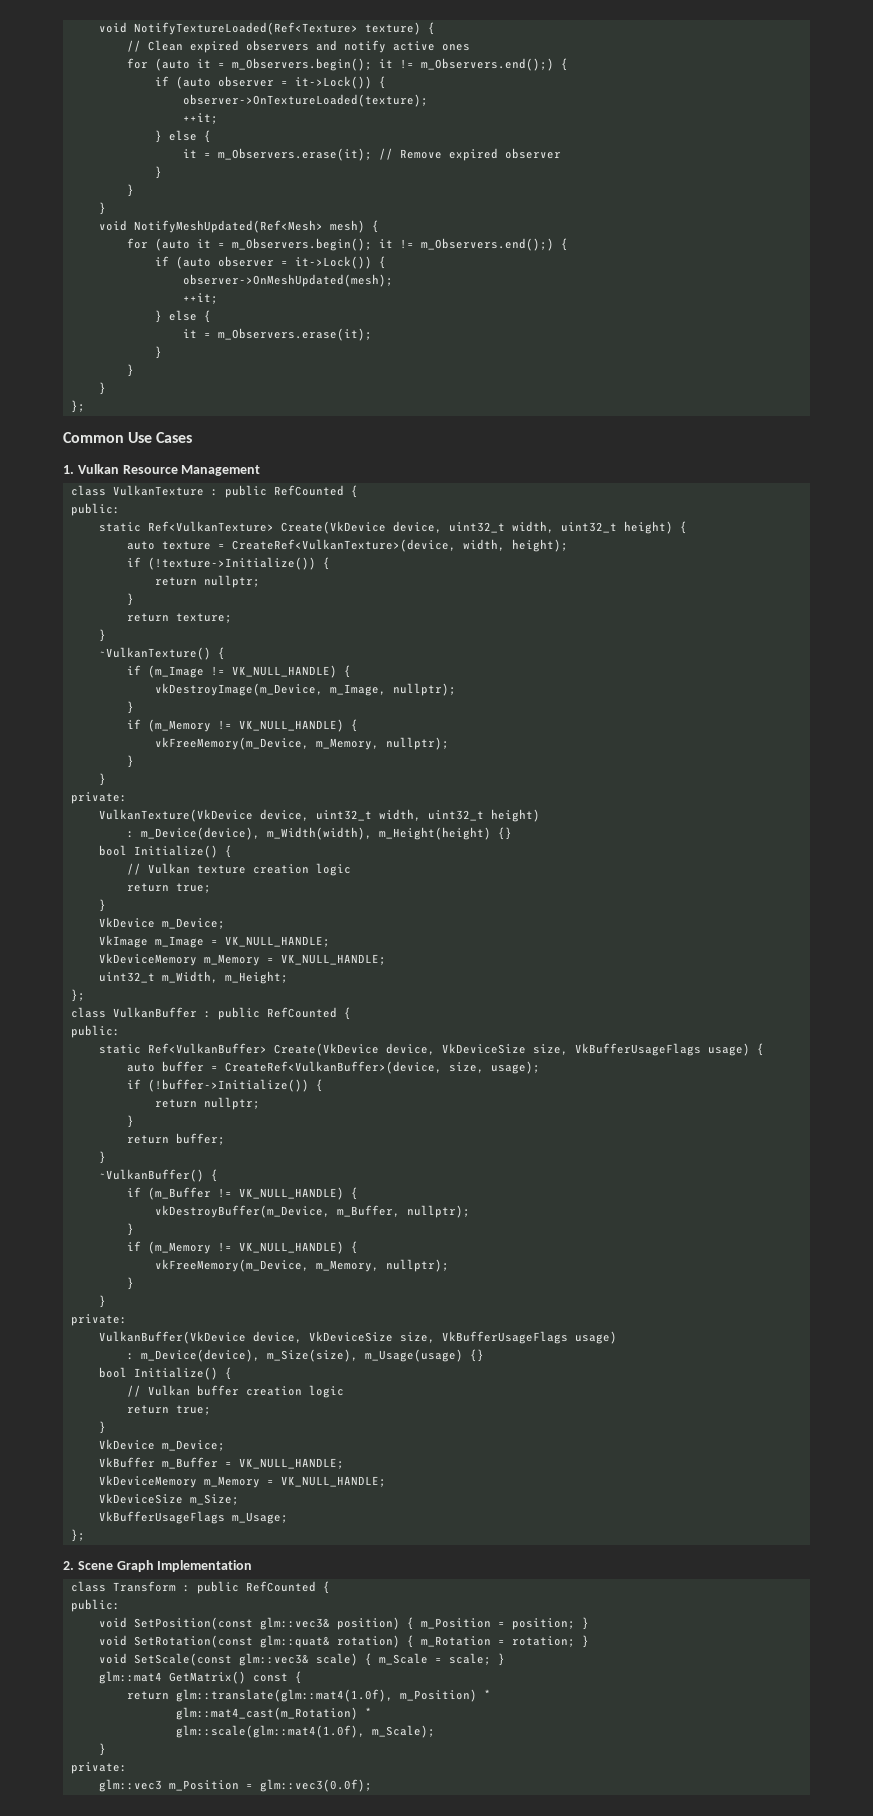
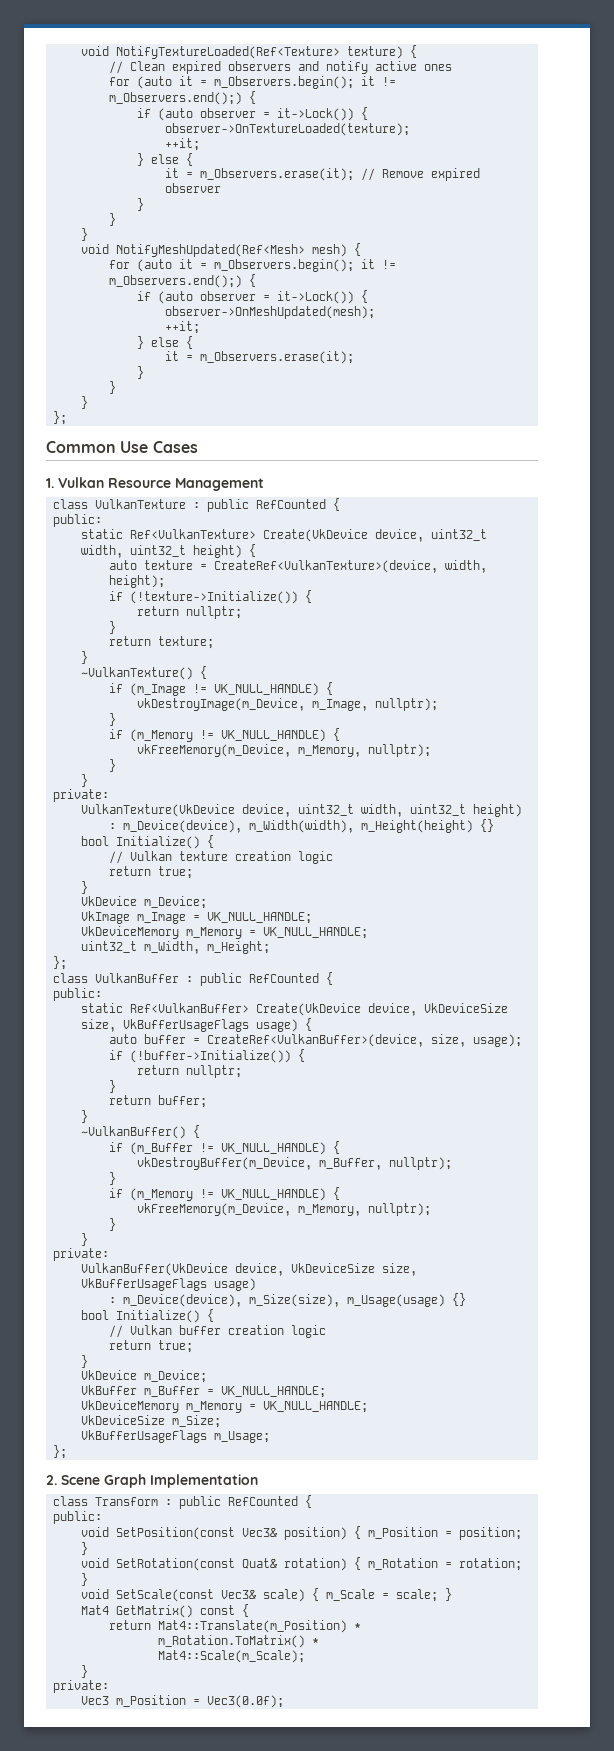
[259,1617,330,1630] glm::vec3& -> [242,1528,278,1537] Vec3&
[259,1635,330,1648] glm::quat& -> [242,1558,278,1569] Quat&
[238,1653,309,1666] glm::vec3& -> [221,1590,257,1599] Vec3&
[98,1671,162,1684] glm::mat4 -> [81,1605,110,1615] Mat4
[175,1689,491,1702] [175,1707,372,1720] [175,1725,435,1738] [98,1743,106,1756] [70,1762,127,1774] [98,1779,372,1792] glm::translate(glm::mat4(1.0f), m_Position) * // glm::mat4_cast(m_Rotation) * // glm::scale(glm::mat4(1.0f), m_Scale); // } // private: // glm::vec3 m_Position = glm::vec3(0.0f); -> [158,1620,362,1633] [158,1635,320,1648] [158,1650,306,1663] [81,1665,89,1678] [53,1680,110,1693] [81,1695,285,1708] Mat4::Translate(m_Position) * // m_Rotation.ToMatrix() * // Mat4::Scale(m_Scale); // } // private: // Vec3 m_Position = Vec3(0.0f);

